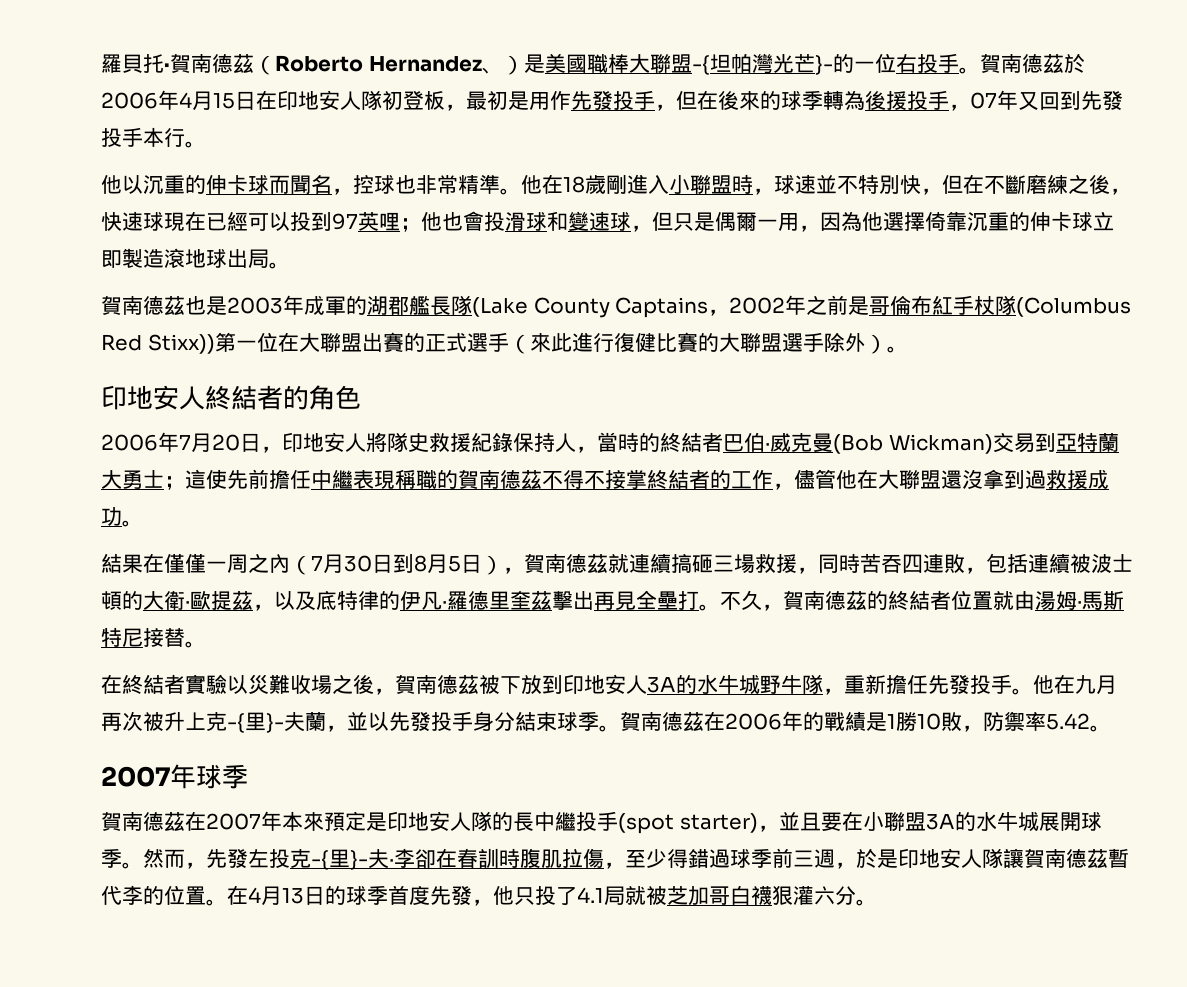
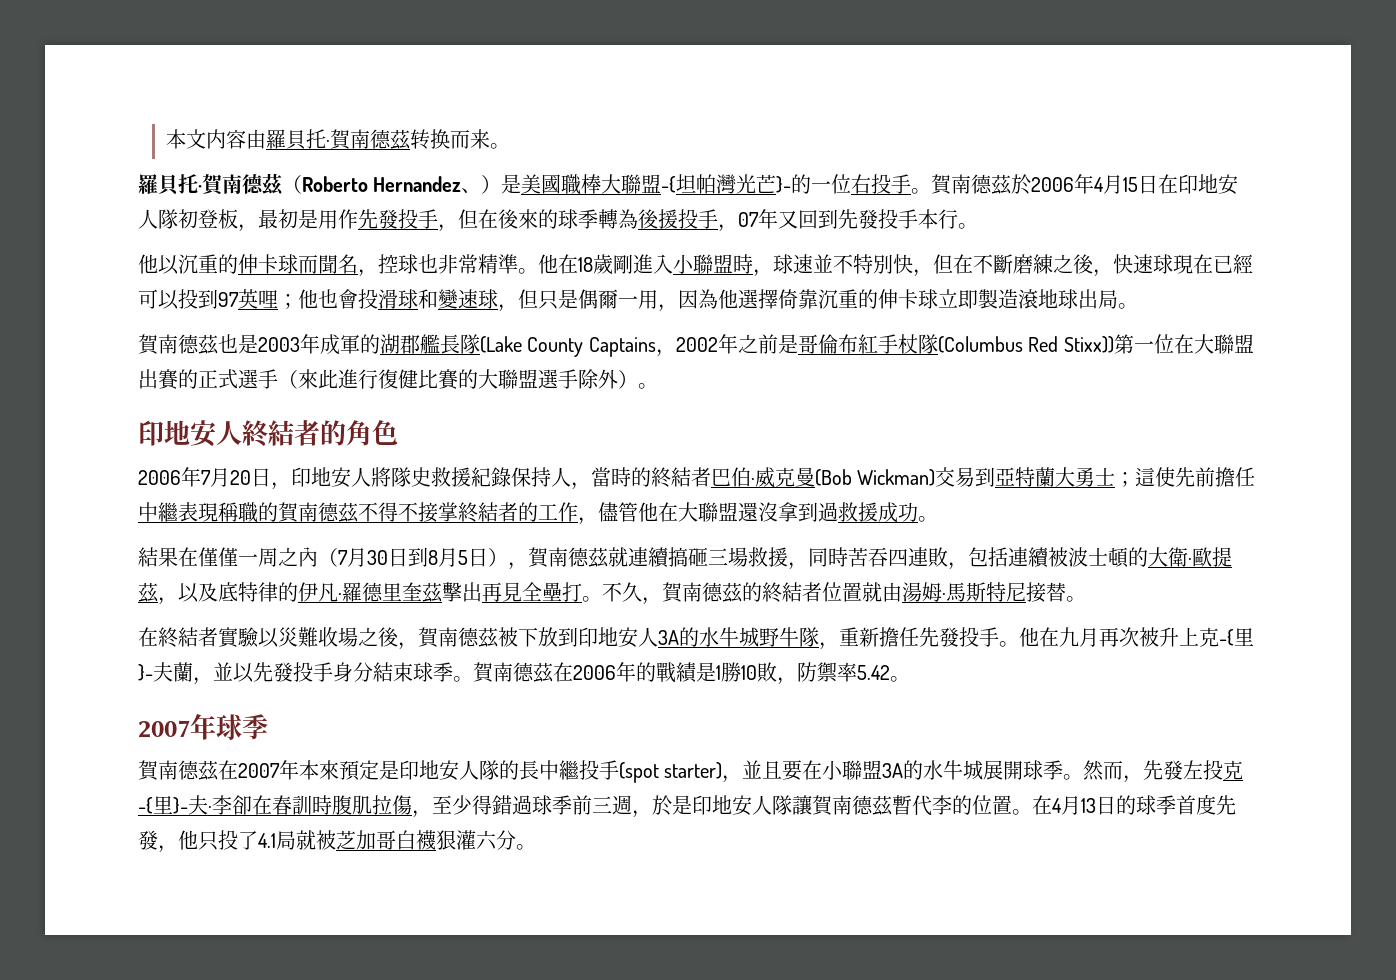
(101, 63) none -> [165,129,510,150] 本文内容由羅貝托·賀南德茲转换而来。 //

